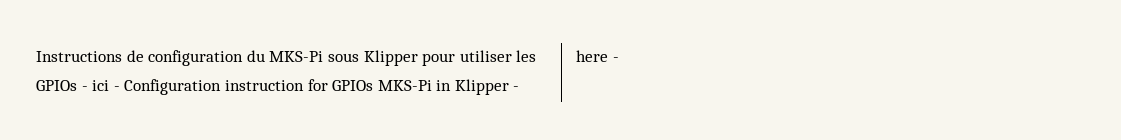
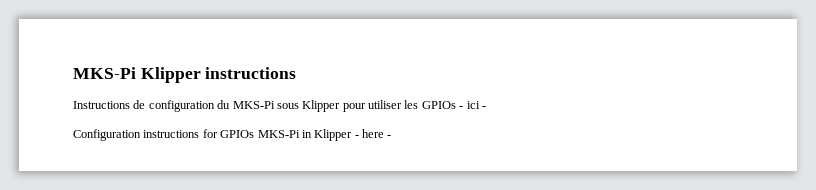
(36, 56) none -> [73,67,297,83] MKS-Pi Klipper instructions //
[124,79,304,95] Configuration instruction -> [73,129,200,141] // Configuration instructions

